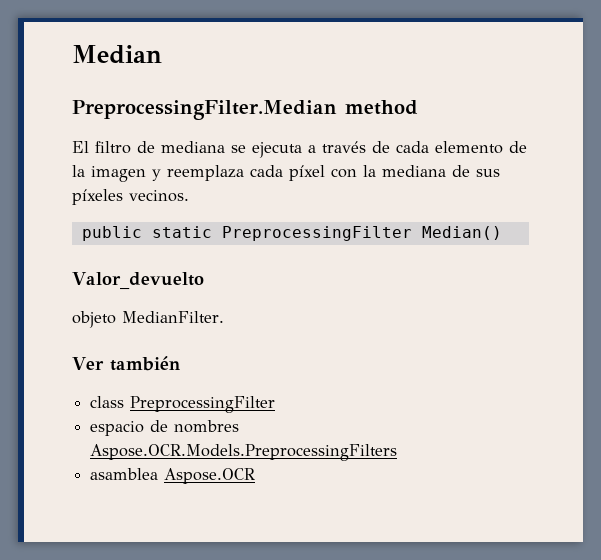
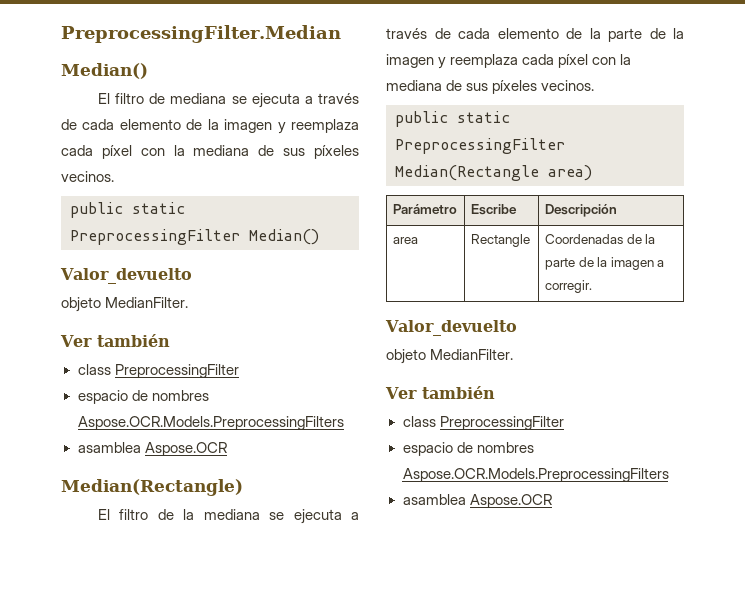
[72,45,162,64] [72,100,418,120] Median // PreprocessingFilter.Median method -> [61,25,341,43] [61,63,148,79] PreprocessingFilter.Median // Median()
(256, 476) none -> [61,479,243,496] [97,509,359,524] [386,28,684,42] [386,54,632,69] [386,80,595,94] [395,111,510,127] [395,138,565,154] [395,165,592,181] [392,204,457,214] [470,204,517,215] [544,204,617,217] [392,237,418,244] [470,234,530,247] [544,234,656,244] [544,257,665,270] [544,280,592,293] [385,320,517,336] [386,349,514,364] [385,386,495,399] [402,416,564,430] [402,442,534,456] [402,468,669,482] [402,494,552,508] // Median(Rectangle) // El filtro de la mediana se ejecuta a través de cada elemento de la parte de la imagen y reemplaza cada píxel con la mediana de sus píxeles vecinos. // public static PreprocessingFilter Median(Rectangle area) // Parámetro | Escribe | Descripción // area | Rectangle | Coordenadas de la parte de la imagen a corregir. // Valor_devuelto // objeto MedianFilter. // Ver también // class PreprocessingFilter // espacio de nombres Aspose.OCR.Models.PreprocessingFilters // asamblea Aspose.OCR

